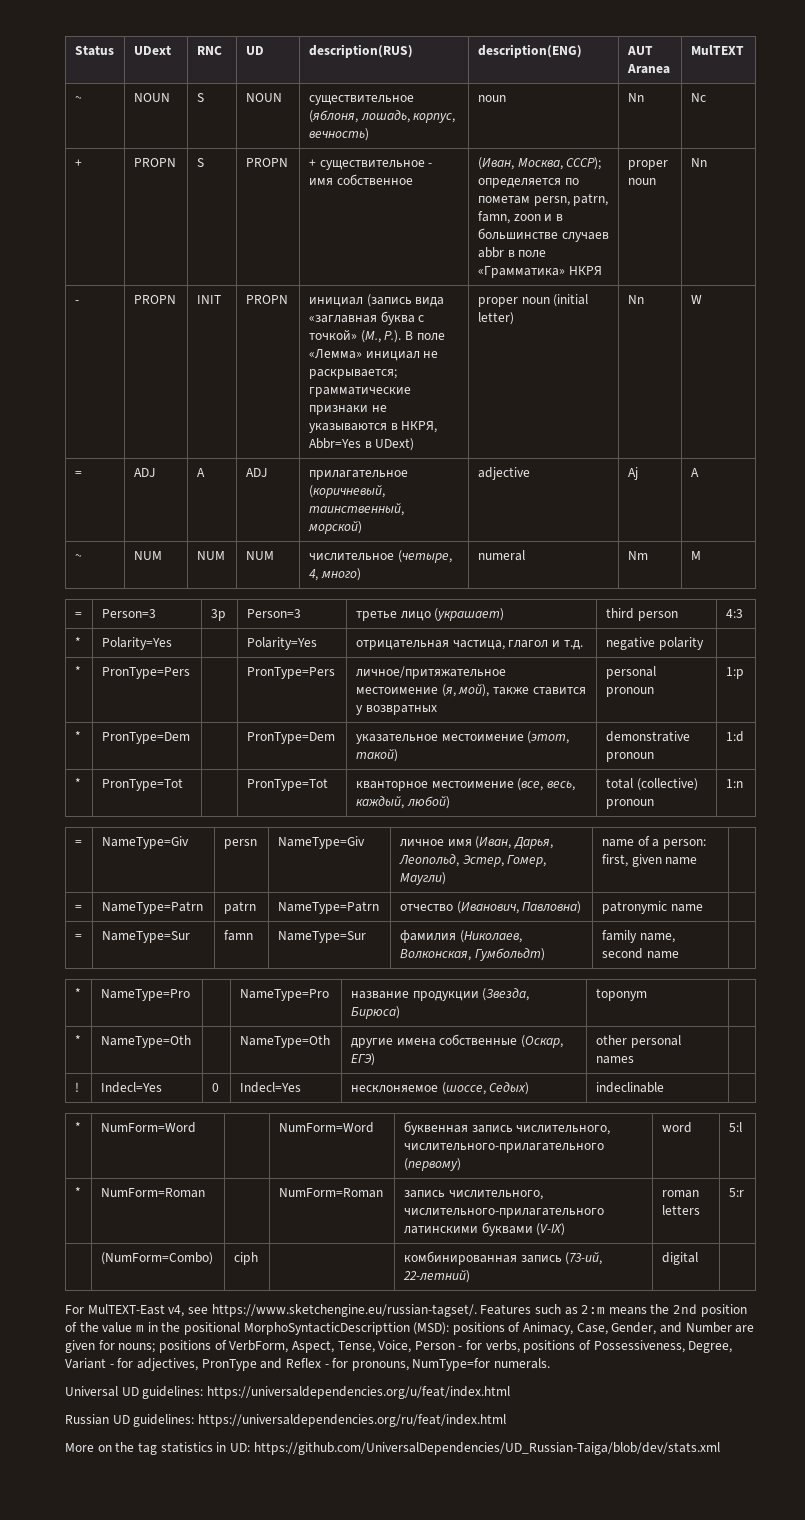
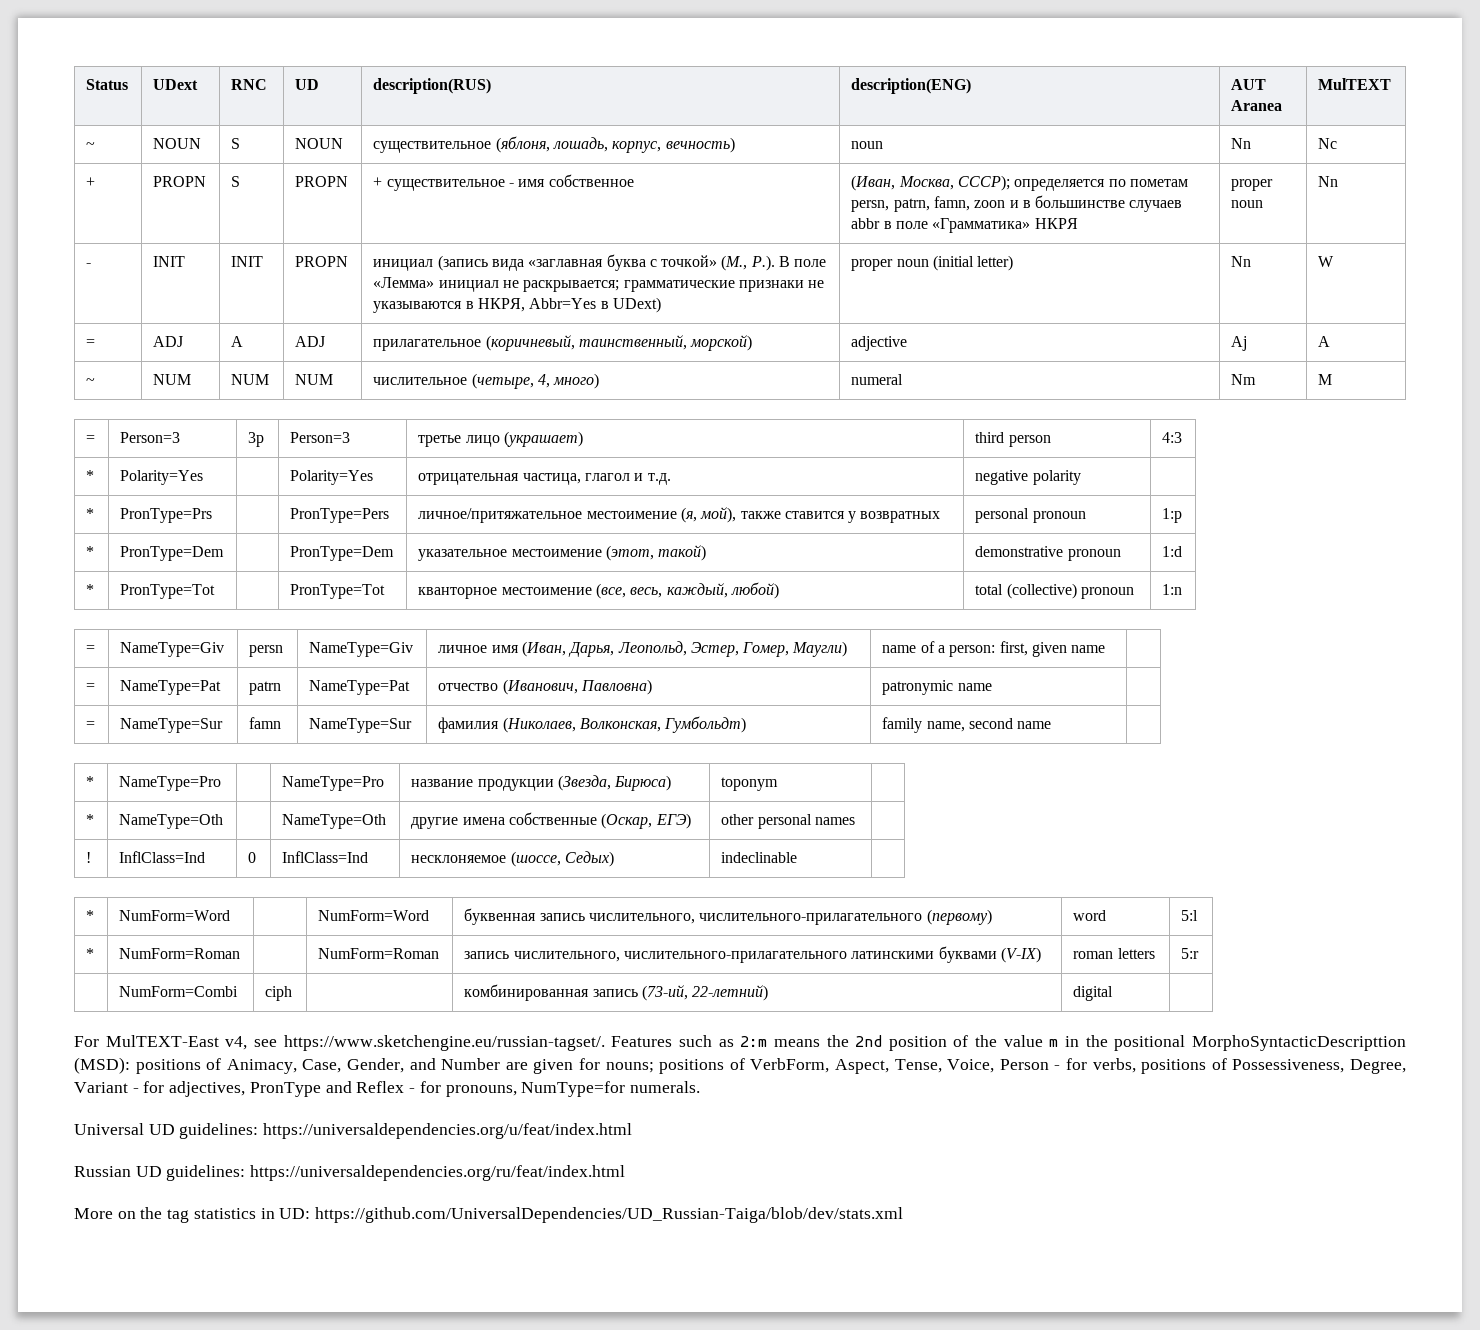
[133,295,176,304] PROPN -> [153,256,186,267] INIT
[101,667,190,679] PronType=Pers -> [120,508,213,523] PronType=Prs
[101,901,203,914] NameType=Patrn -> [120,680,222,695] NameType=Pat
[277,901,379,914] NameType=Patrn -> [309,680,411,695] NameType=Pat
[100,1082,162,1093] Indecl=Yes -> [119,851,206,863] InflClass=Ind
[239,1082,301,1093] Indecl=Yes -> [282,851,369,863] InflClass=Ind
[100,1252,213,1265] (NumForm=Combo) -> [119,986,239,997] NumForm=Combi

